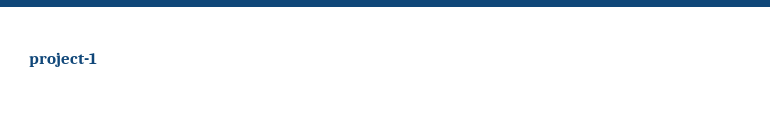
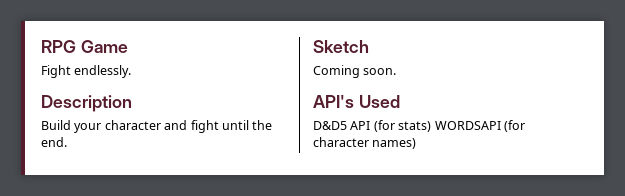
[29,52,97,67] project-1 -> [41,40,128,53] [41,65,132,78] [41,95,132,112] [41,120,273,133] [41,137,67,147] [313,40,369,53] [313,65,397,78] [313,95,400,108] [313,120,525,132] [313,137,417,149] RPG Game // Fight endlessly. // Description // Build your character and fight until the end. // Sketch // Coming soon. // API's Used // D&D5 API (for stats) WORDSAPI (for character names)

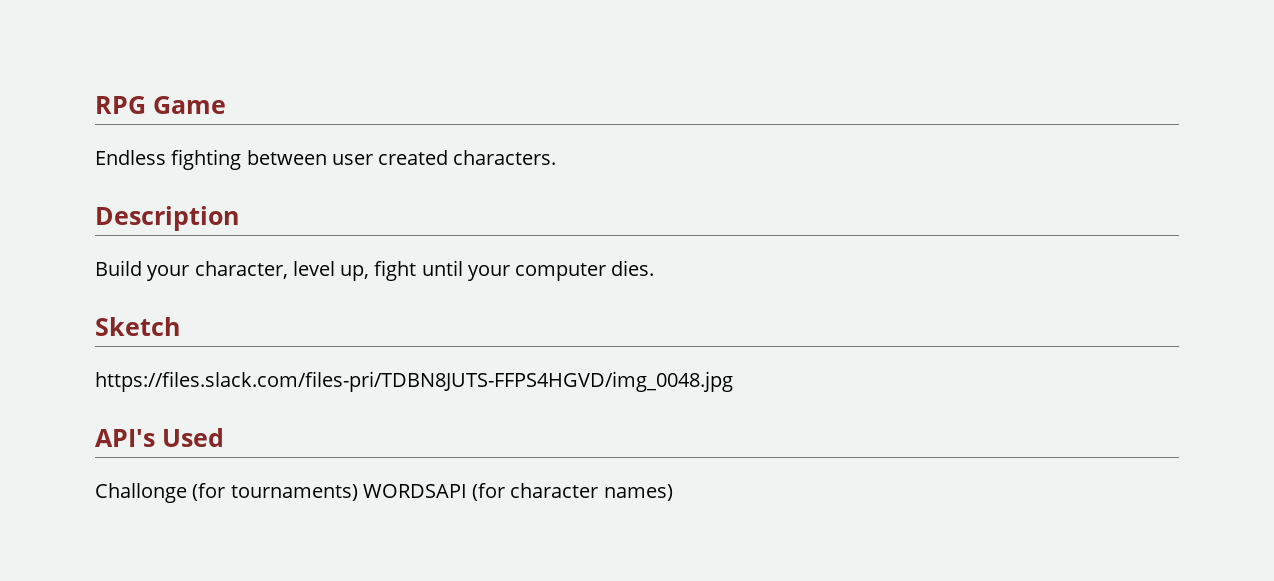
[41,65,132,78] [41,95,132,112] [41,120,273,133] [41,137,67,147] Fight endlessly. // Description // Build your character and fight until the end. -> [95,149,557,170] [95,206,239,231] [95,260,655,281] Endless fighting between user created characters. // Description // Build your character, level up, fight until your computer dies.
[313,65,397,78] Coming soon. -> [95,371,733,392] https://files.slack.com/files-pri/TDBN8JUTS-FFPS4HGVD/img_0048.jpg
[313,120,432,132] D&D5 API (for stats) -> [95,483,358,503] Challonge (for tournaments)

